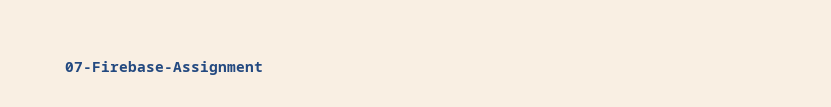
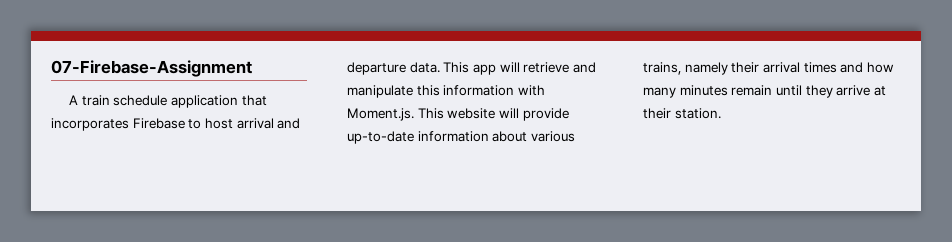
(263, 68) none -> [68,95,267,108] [51,118,301,131] [347,62,596,75] [347,85,545,98] [347,108,569,121] [347,131,575,144] [643,62,894,75] [643,85,886,98] [643,108,721,119] // A train schedule application that incorporates Firebase to host arrival and departure data. This app will retrieve and manipulate this information with Moment.js. This website will provide up-to-date information about various trains, namely their arrival times and how many minutes remain until they arrive at their station.

